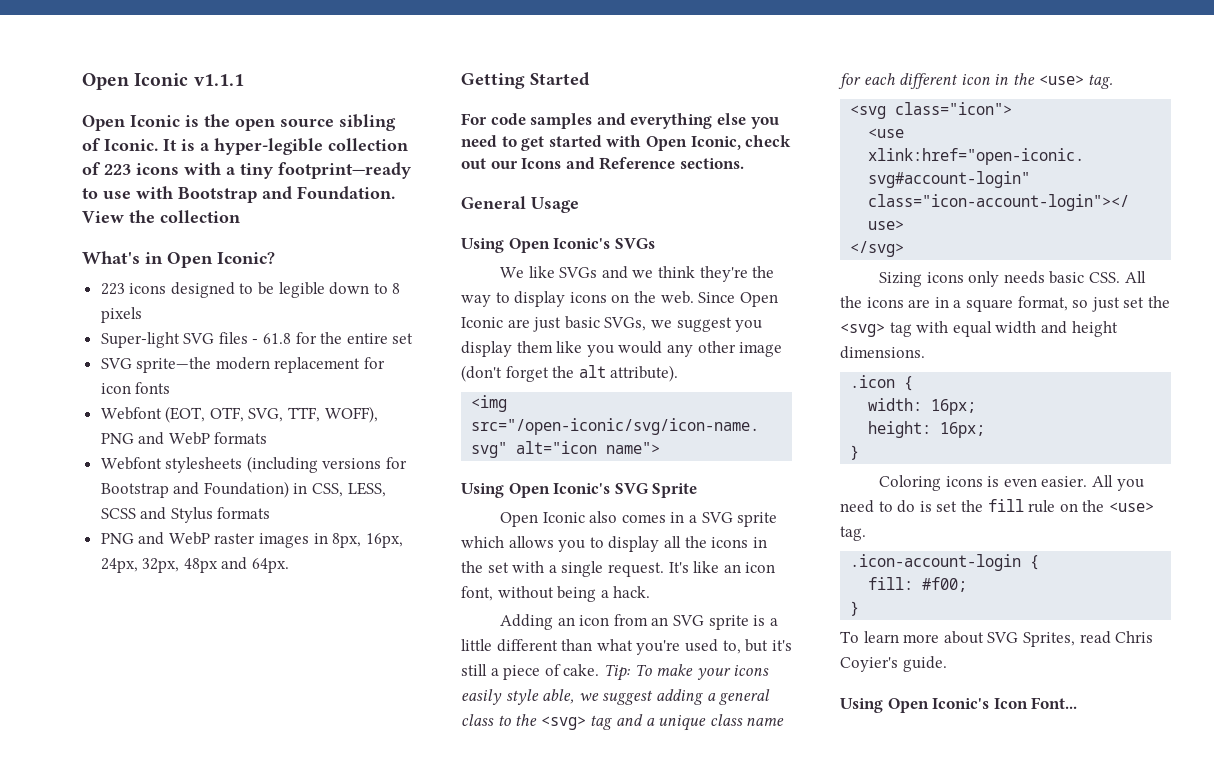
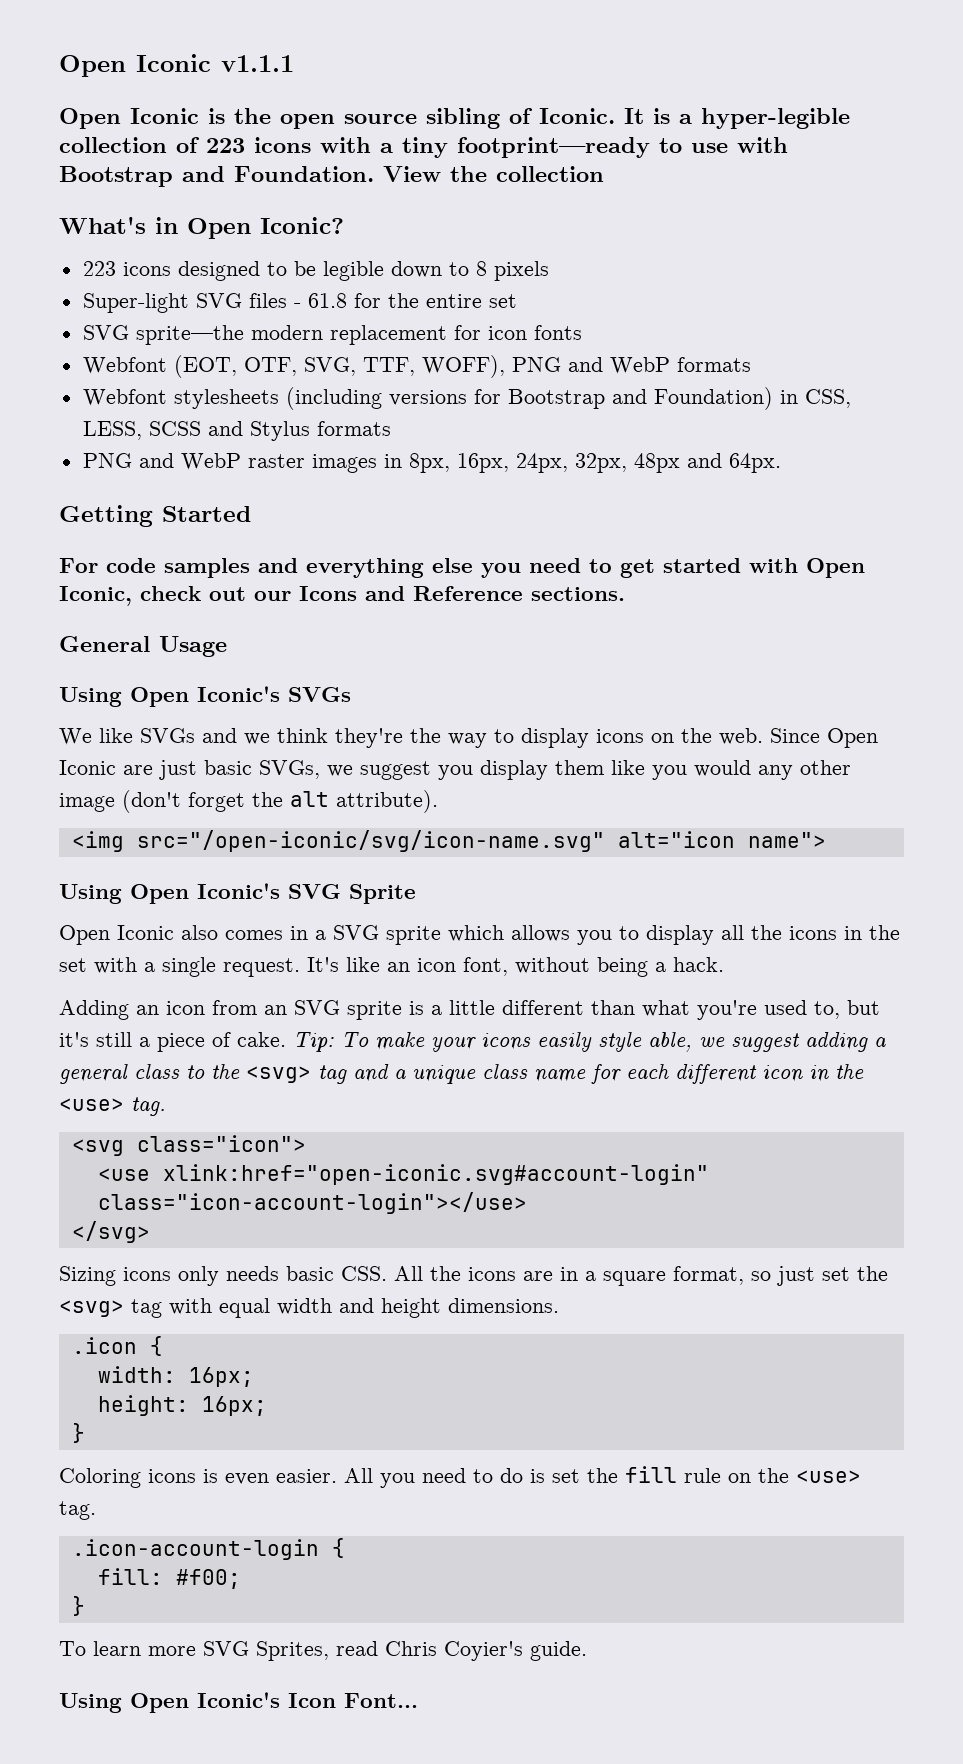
[943,631,984,644] about -> (196, 1651) none

